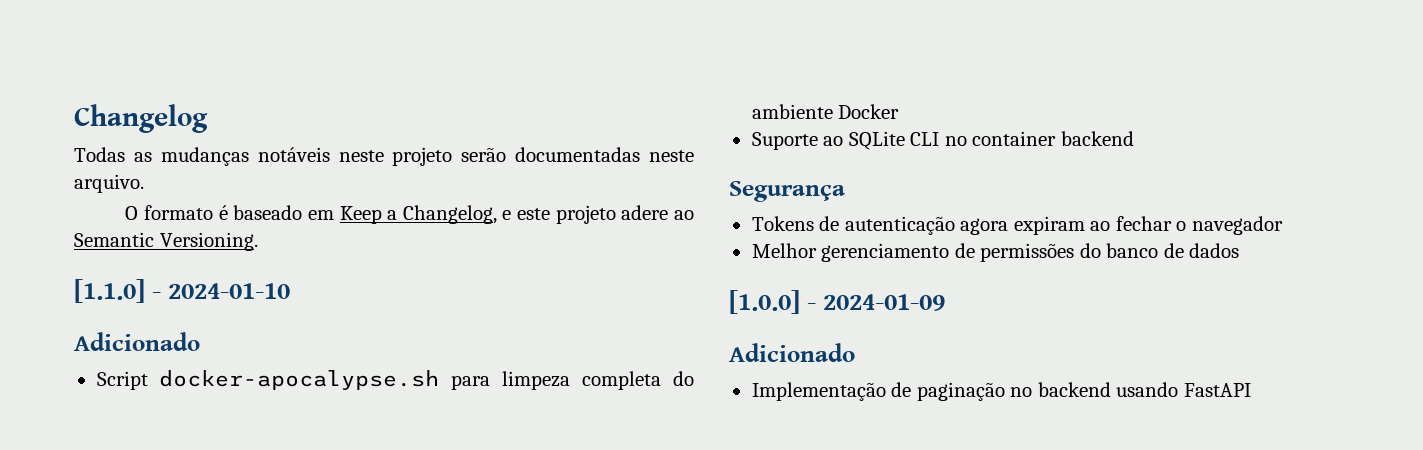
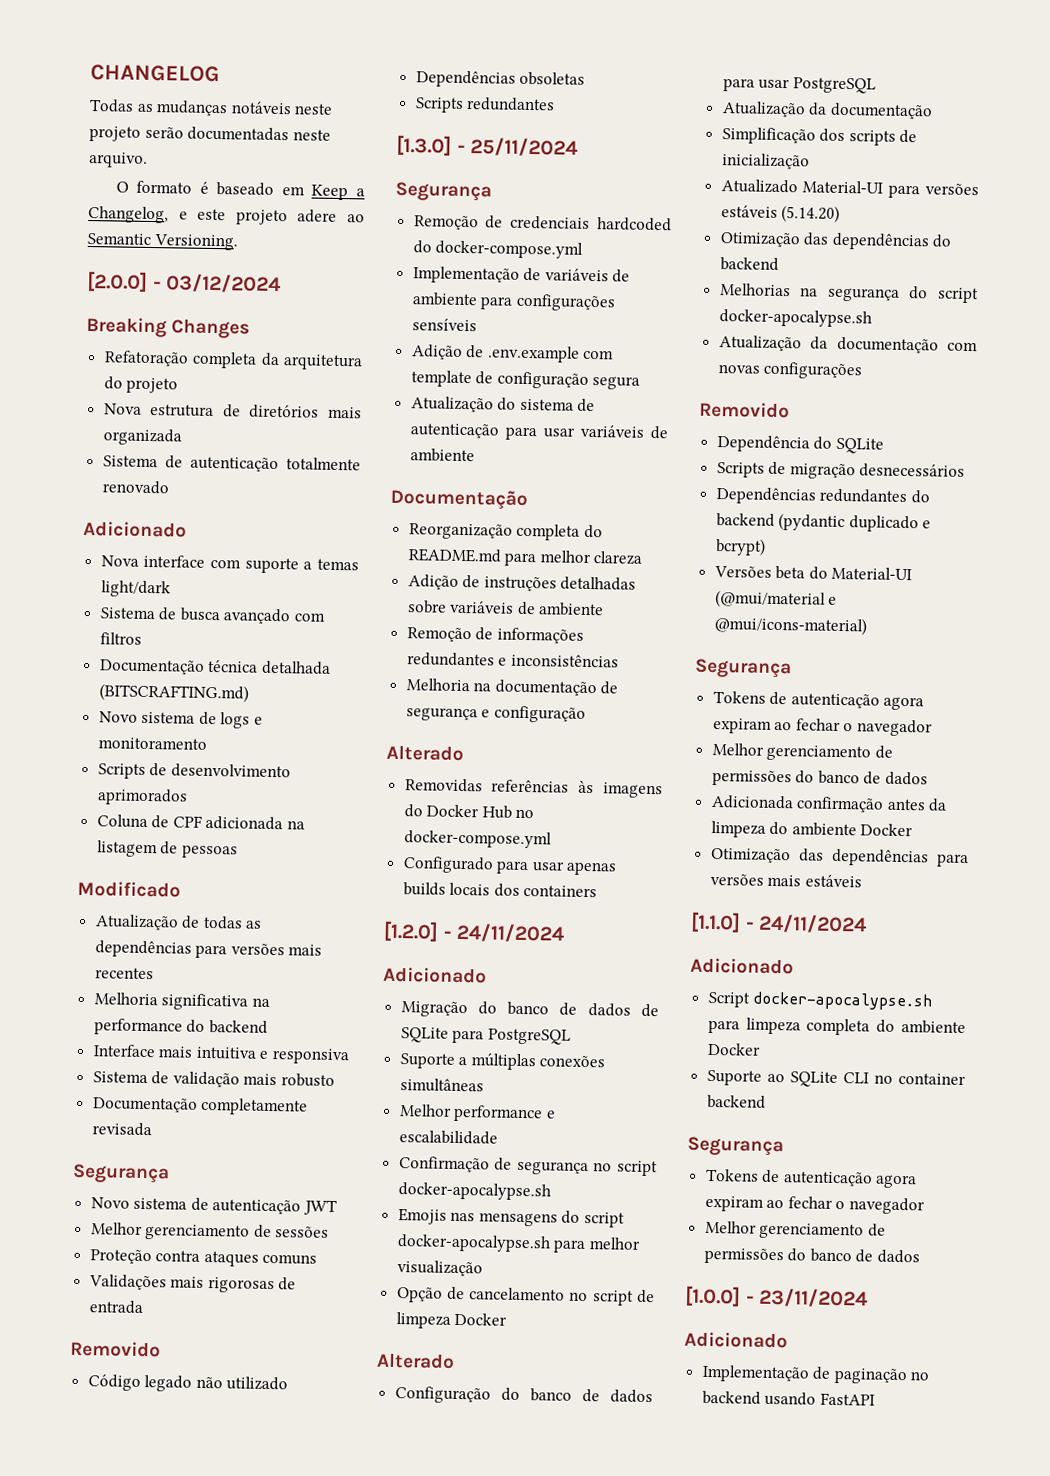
[74,104,208,133] Changelog -> [90,64,220,83] CHANGELOG
(258, 241) none -> [87,270,282,294] [86,316,251,339] [103,350,363,371] [103,376,179,394] [103,403,362,419] [102,428,182,446] [102,455,361,473] [101,480,170,495] [83,520,187,538] [100,554,359,574] [100,580,171,598] [99,607,326,625] [99,632,142,645] [98,659,331,675] [98,683,249,703] [98,711,264,729] [97,737,207,750] [97,763,291,779] [96,788,188,806] [96,814,306,831] [96,840,238,859] [77,880,181,898] [94,914,263,931] [94,940,323,959] [94,967,154,980] [93,992,270,1011] [93,1018,268,1036] [92,1044,351,1065] [92,1071,336,1088] [92,1097,309,1116] [91,1122,152,1137] [72,1163,170,1184] [90,1197,339,1216] [90,1222,330,1241] [89,1249,318,1267] [88,1274,297,1294] [88,1300,144,1315] [70,1340,161,1358] [87,1374,289,1392] [415,70,586,88] [414,97,556,113] [396,134,579,157] [395,181,492,202] [413,215,672,232] [412,240,584,259] [412,266,631,284] [411,292,616,312] [411,318,477,332] [411,344,615,363] [410,370,641,390] [410,396,596,413] [409,423,668,441] [409,448,475,463] [390,488,528,511] [408,523,603,541] [407,548,643,567] [407,574,637,592] [406,600,605,617] [406,627,584,644] [406,652,619,668] [405,678,619,697] [405,705,586,723] [386,744,464,762] [404,778,663,799] [403,804,535,819] [403,830,552,849] [402,856,618,876] [402,882,598,898] [383,920,566,943] [383,966,487,984] [400,1001,659,1018] [400,1027,571,1045] [399,1052,606,1071] [399,1078,484,1093] [398,1104,556,1123] [398,1130,498,1145] [398,1156,658,1177] [397,1182,551,1201] [397,1208,626,1228] [396,1234,641,1254] [396,1260,483,1277] [396,1286,655,1306] [395,1312,508,1329] [376,1352,455,1369] [394,1386,653,1404] [722,77,876,94] [721,101,933,120] [721,127,918,146] [721,153,810,170] [720,179,979,199] [720,205,841,223] [719,232,953,251] [719,257,779,271] [719,283,979,304] [718,309,872,328] [718,335,978,354] [717,361,863,380] [699,401,790,419] [716,435,884,454] [716,461,966,480] [715,487,930,505] [715,512,932,533] [714,537,766,556] [713,565,913,581] [714,589,838,609] [713,615,867,636] [694,658,792,679] [712,690,925,711] [712,717,934,737] [711,742,893,762] [711,769,929,787] [710,794,948,813] [710,820,914,838] [710,847,969,868] [709,873,862,888] // [2.0.0] - 03/12/2024 // Breaking Changes // Refatoração completa da arquitetura do projeto // Nova estrutura de diretórios mais organizada // Sistema de autenticação totalmente renovado // Adicionado // Nova interface com suporte a temas light/dark // Sistema de busca avançado com filtros // Documentação técnica detalhada (BITSCRAFTING.md) // Novo sistema de logs e monitoramento // Scripts de desenvolvimento aprimorados // Coluna de CPF adicionada na listagem de pessoas // Modificado // Atualização de todas as dependências para versões mais recentes // Melhoria significativa na performance do backend // Interface mais intuitiva e responsiva // Sistema de validação mais robusto // Documentação completamente revisada // Segurança // Novo sistema de autenticação JWT // Melhor gerenciamento de sessões // Proteção contra ataques comuns // Validações mais rigorosas de entrada // Removido // Código legado não utilizado // Dependências obsoletas // Scripts redundantes // [1.3.0] - 25/11/2024 // Segurança // Remoção de credenciais hardcoded do docker-compose.yml // Implementação de variáveis de ambiente para configurações sensíveis // Adição de .env.example com template de configuração segura // Atualização do sistema de autenticação para usar variáveis de ambiente // Documentação // Reorganização completa do README.md para melhor clareza // Adição de instruções detalhadas sobre variáveis de ambiente // Remoção de informações redundantes e inconsistências // Melhoria na documentação de segurança e configuração // Alterado // Removidas referências às imagens do Docker Hub no docker-compose.yml // Configurado para usar apenas builds locais dos containers // [1.2.0] - 24/11/2024 // Adicionado // Migração do banco de dados de SQLite para PostgreSQL // Suporte a múltiplas conexões simultâneas // Melhor performance e escalabilidade // Confirmação de segurança no script docker-apocalypse.sh // Emojis nas mensagens do script docker-apocalypse.sh para melhor visualização // Opção de cancelamento no script de limpeza Docker // Alterado // Configuração do banco de dados para usar PostgreSQL // Atualização da documentação // Simplificação dos scripts de inicialização // Atualizado Material-UI para versões estáveis (5.14.20) // Otimização das dependências do backend // Melhorias na segurança do script docker-apocalypse.sh // Atualização da documentação com novas configurações // Removido // Dependência do SQLite // Scripts de migração desnecessários // Dependências redundantes do backend (pydantic duplicado e bcrypt) // Versões beta do Material-UI (@mui/material e @mui/icons-material) // Segurança // Tokens de autenticação agora expiram ao fechar o navegador // Melhor gerenciamento de permissões do banco de dados // Adicionada confirmação antes da limpeza do ambiente Docker // Otimização das dependências para versões mais estáveis
[168,283,291,299] 2024-01-10 -> [758,913,868,934] 24/11/2024
[823,294,946,311] 2024-01-09 -> [759,1287,869,1308] 23/11/2024

